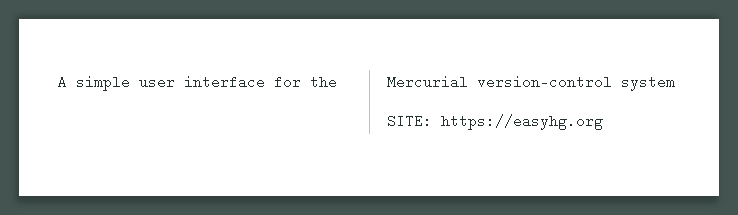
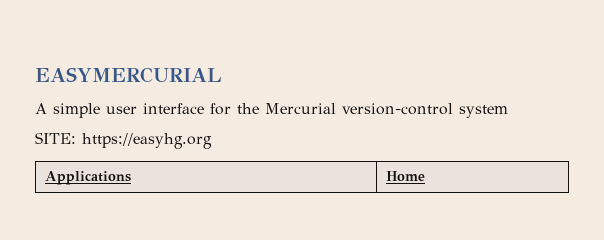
(58, 82) none -> [35,67,222,83] EASYMERCURIAL //
(603, 122) none -> [45,171,132,185] [386,171,426,181] // Applications | Home

